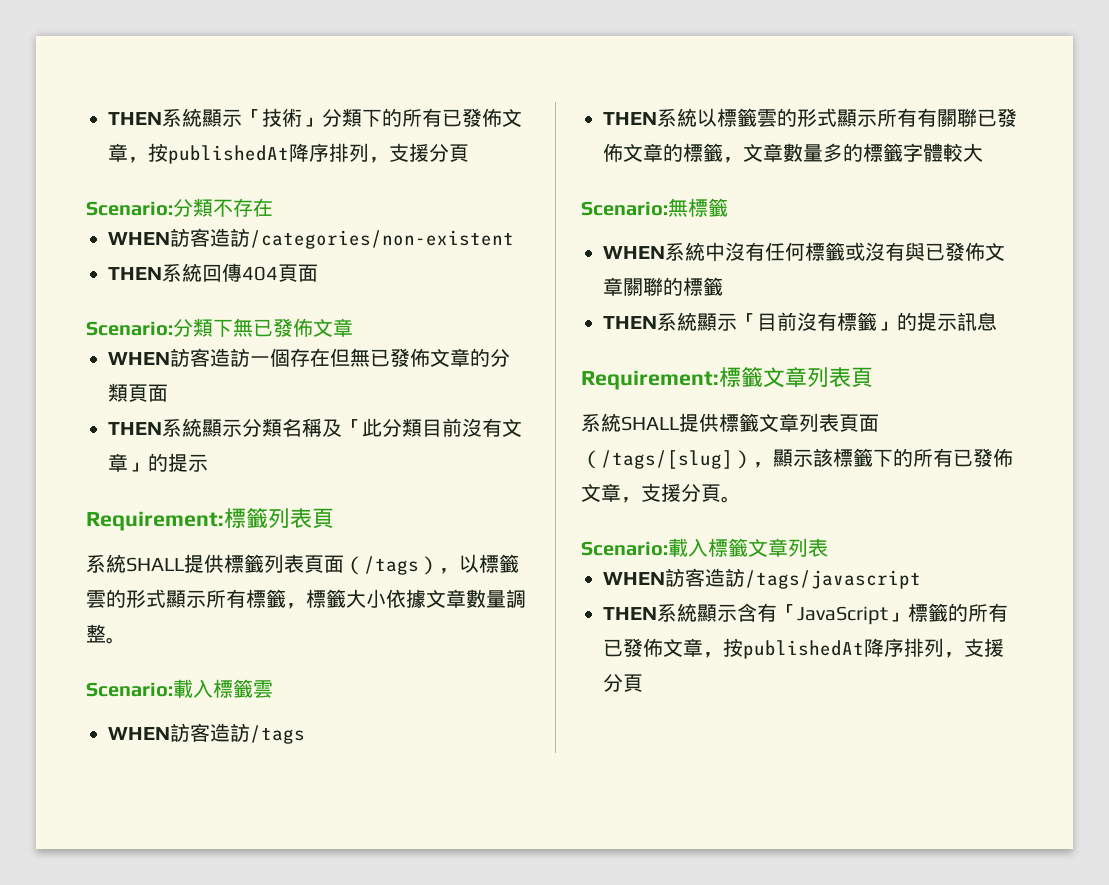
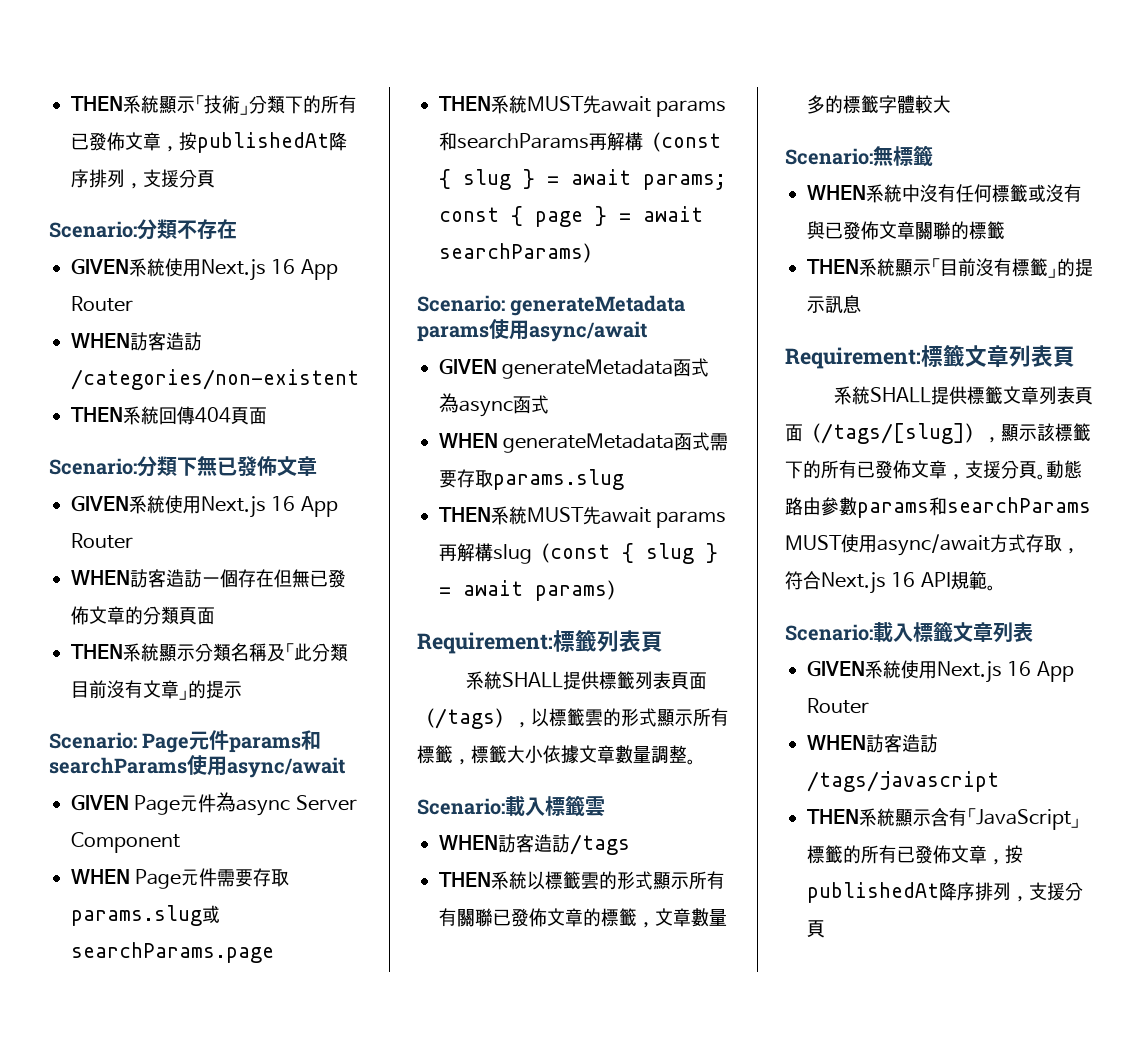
(273, 207) none -> [71,258,338,281] [71,296,133,312] // GIVEN系統使用Next.js 16 App Router
(353, 327) none -> [71,495,338,518] [71,533,133,549] // GIVEN系統使用Next.js 16 App Router
(208, 463) none -> [49,730,322,753] [49,755,345,778] [71,792,357,816] [71,832,180,853] [71,868,290,889] [71,905,220,926] [71,942,274,963] [439,95,727,117] [439,132,721,152] [439,169,726,190] [439,206,703,227] [439,243,601,263] [417,295,686,316] [417,319,647,342] [439,358,710,379] [439,393,549,417] [439,432,729,453] [439,469,624,490] [439,506,727,528] [439,543,718,564] [439,580,625,601] // Scenario: Page元件params和searchParams使用async/await // GIVEN Page元件為async Server Component // WHEN Page元件需要存取params.slug或searchParams.page // THEN系統MUST先await params和searchParams再解構（const { slug } = await params; const { page } = await searchParams） // Scenario: generateMetadata params使用async/await // GIVEN generateMetadata函式為async函式 // WHEN generateMetadata函式需要存取params.slug // THEN系統MUST先await params再解構slug（const { slug } = await params）
(741, 499) none -> [1046,460,1082,479] [785,497,1091,518] [785,534,1080,556] [785,571,996,594] 動態路由參數params和searchParams MUST使用async/await方式存取，符合Next.js 16 API規範。
(828, 547) none -> [807,660,1074,683] [807,698,869,714] // GIVEN系統使用Next.js 16 App Router

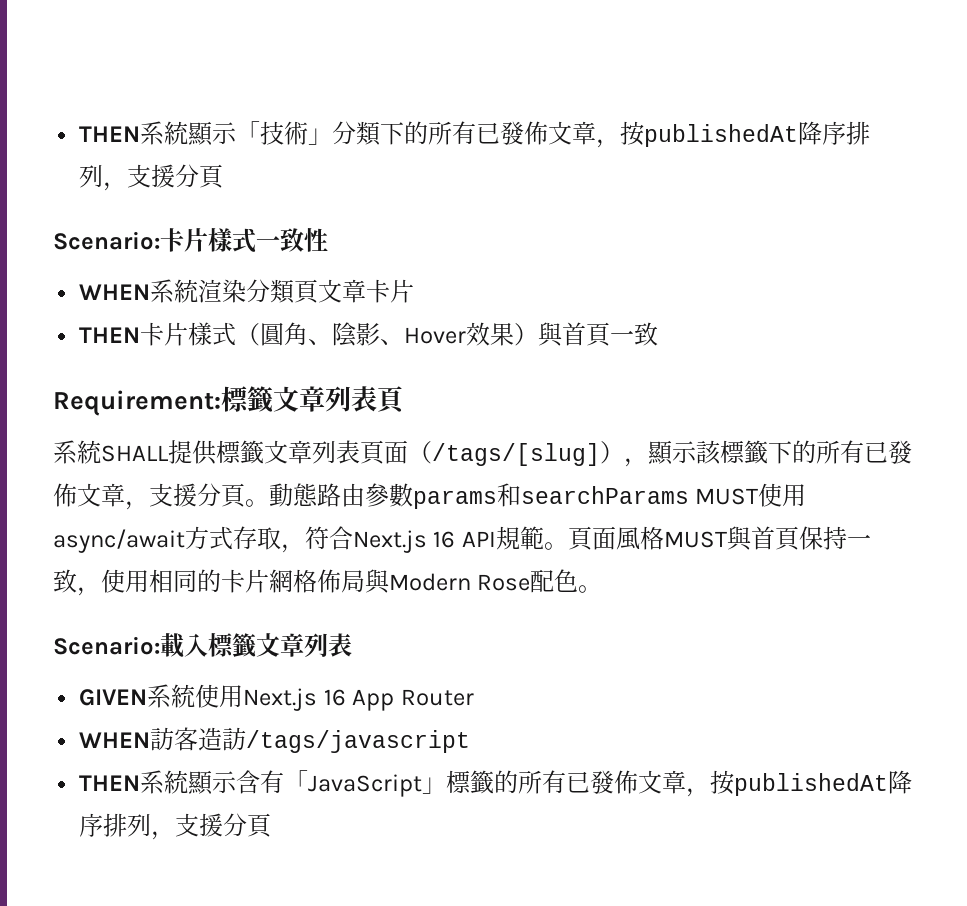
[137,219,237,240] [71,258,338,281] [71,296,133,312] [71,332,202,351] [71,369,359,390] [71,406,267,425] [49,456,317,477] [71,495,338,518] [71,533,133,549] [71,569,346,588] [71,606,215,625] [71,643,348,662] [71,680,242,700] [49,730,322,753] [49,755,345,778] [71,792,357,816] [71,832,180,853] [71,868,290,889] [71,905,220,926] [71,942,274,963] [439,95,727,117] [439,132,721,152] [439,169,726,190] [439,206,703,227] [439,243,601,263] [417,295,686,316] [417,319,647,342] [439,358,710,379] [439,393,549,417] [439,432,729,453] [439,469,624,490] [439,506,727,528] [439,543,718,564] [439,580,625,601] [417,630,663,654] [465,671,707,690] [417,708,729,729] [417,745,696,765] [417,795,605,817] [439,834,630,855] [439,871,725,890] [439,908,727,928] [807,95,951,114] [785,145,933,167] [807,184,1082,203] [807,221,1005,240] [807,258,1093,278] [807,295,861,314] 分類不存在 // GIVEN系統使用Next.js 16 App Router // WHEN訪客造訪/categories/non-existent // THEN系統回傳404頁面 // Scenario:分類下無已發佈文章 // GIVEN系統使用Next.js 16 App Router // WHEN訪客造訪一個存在但無已發佈文章的分類頁面 // THEN系統顯示分類名稱及「此分類目前沒有文章」的提示 // Scenario: Page元件params和searchParams使用async/await // GIVEN Page元件為async Server Component // WHEN Page元件需要存取params.slug或searchParams.page // THEN系統MUST先await params和searchParams再解構（const { slug } = await params; const { page } = await searchParams） // Scenario: generateMetadata params使用async/await // GIVEN generateMetadata函式為async函式 // WHEN generateMetadata函式需要存取params.slug // THEN系統MUST先await params再解構slug（const { slug } = await params） // Requirement:標籤列表頁 // 系統SHALL提供標籤列表頁面（/tags），以標籤雲的形式顯示所有標籤，標籤大小依據文章數量調整。 // Scenario:載入標籤雲 // WHEN訪客造訪/tags // THEN系統以標籤雲的形式顯示所有有關聯已發佈文章的標籤，文章數量多的標籤字體較大 // Scenario:無標籤 // WHEN系統中沒有任何標籤或沒有與已發佈文章關聯的標籤 // THEN系統顯示「目前沒有標籤」的提示訊息 -> [160,228,328,253] [79,279,415,304] [79,322,659,347] 卡片樣式一致性 // WHEN系統渲染分類頁文章卡片 // THEN卡片樣式（圓角、陰影、Hover效果）與首頁一致
(996, 588) none -> [567,526,871,551] [53,569,603,596] 頁面風格MUST與首頁保持一致，使用相同的卡片網格佈局與Modern Rose配色。

